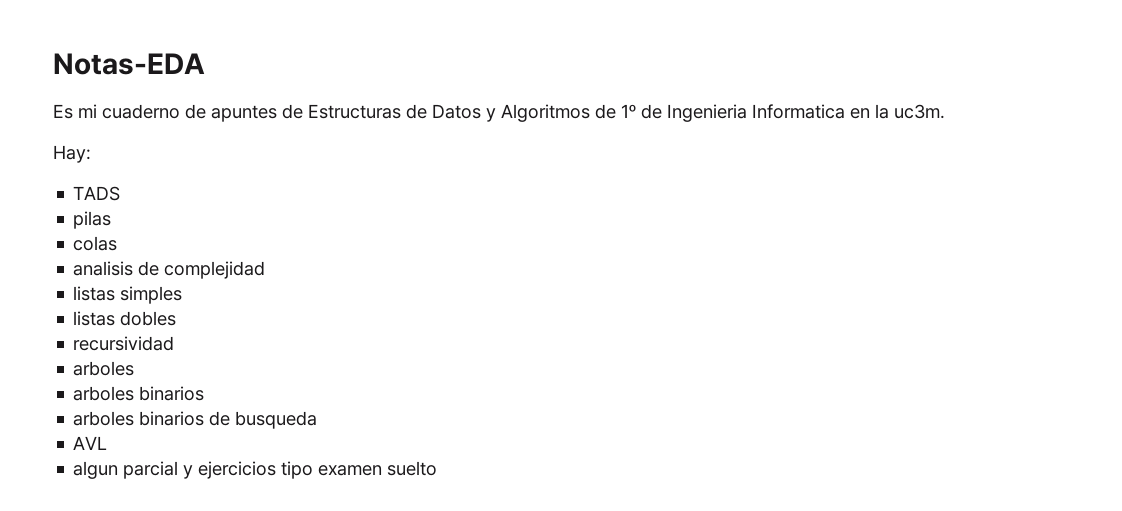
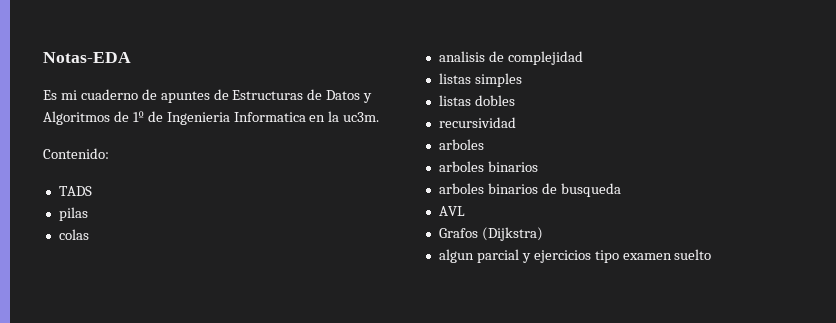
[53,145,91,163] Hay: -> [43,148,109,159] Contenido:
(108, 443) none -> [438,227,543,241] // Grafos (Dijkstra)

